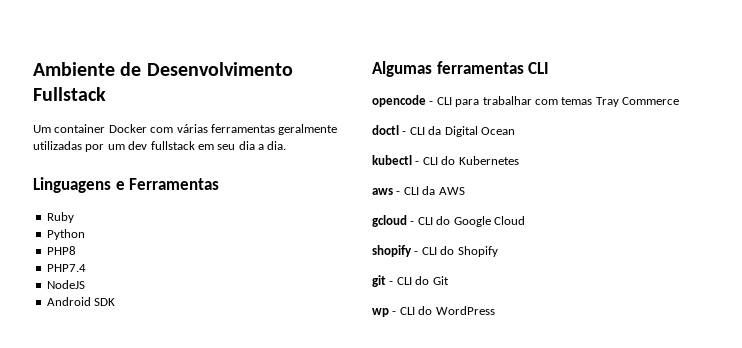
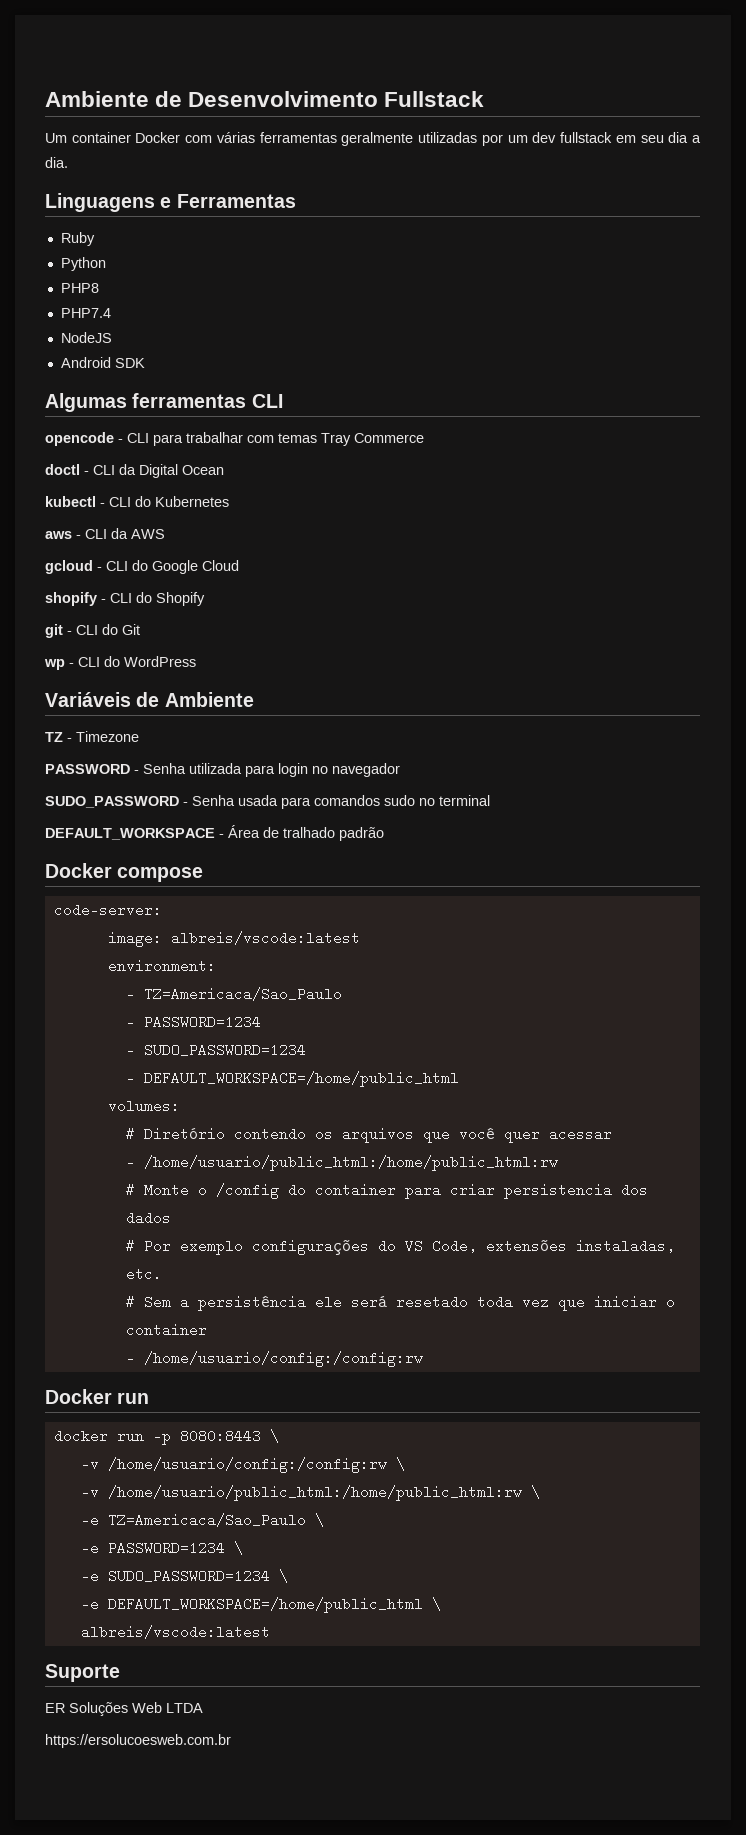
(495, 310) none -> [45,692,254,707] [45,731,139,742] [45,763,400,777] [45,795,490,809] [45,825,384,841] [45,863,204,882] [53,903,162,917] [107,931,360,947] [107,959,216,973] [125,987,342,1001] [125,1015,261,1029] [125,1043,306,1057] [125,1071,459,1087] [107,1099,180,1113] [125,1127,612,1143] [125,1155,558,1171] [125,1183,648,1199] [125,1211,171,1225] [125,1239,675,1255] [125,1267,162,1281] [125,1295,675,1311] [125,1323,207,1337] [125,1351,423,1367] [45,1389,150,1404] [53,1429,279,1445] [80,1457,405,1473] [80,1485,540,1501] [80,1513,324,1527] [80,1541,243,1555] [80,1569,288,1583] [80,1597,441,1613] [80,1625,270,1639] [45,1664,120,1682] [45,1702,203,1716] [45,1734,231,1748] // Variáveis de Ambiente // TZ - Timezone // PASSWORD - Senha utilizada para login no navegador // SUDO_PASSWORD - Senha usada para comandos sudo no terminal // DEFAULT_WORKSPACE - Área de tralhado padrão // Docker compose // code-server: // image: albreis/vscode:latest // environment: // - TZ=Americaca/Sao_Paulo // - PASSWORD=1234 // - SUDO_PASSWORD=1234 // - DEFAULT_WORKSPACE=/home/public_html // volumes: // # Diretório contendo os arquivos que você quer acessar // - /home/usuario/public_html:/home/public_html:rw // # Monte o /config do container para criar persistencia dos dados // # Por exemplo configurações do VS Code, extensões instaladas, etc. // # Sem a persistência ele será resetado toda vez que iniciar o container // - /home/usuario/config:/config:rw // Docker run // docker run -p 8080:8443 \ // -v /home/usuario/config:/config:rw \ // -v /home/usuario/public_html:/home/public_html:rw \ // -e TZ=Americaca/Sao_Paulo \ // -e PASSWORD=1234 \ // -e SUDO_PASSWORD=1234 \ // -e DEFAULT_WORKSPACE=/home/public_html \ // albreis/vscode:latest // Suporte // ER Soluções Web LTDA // https://ersolucoesweb.com.br

